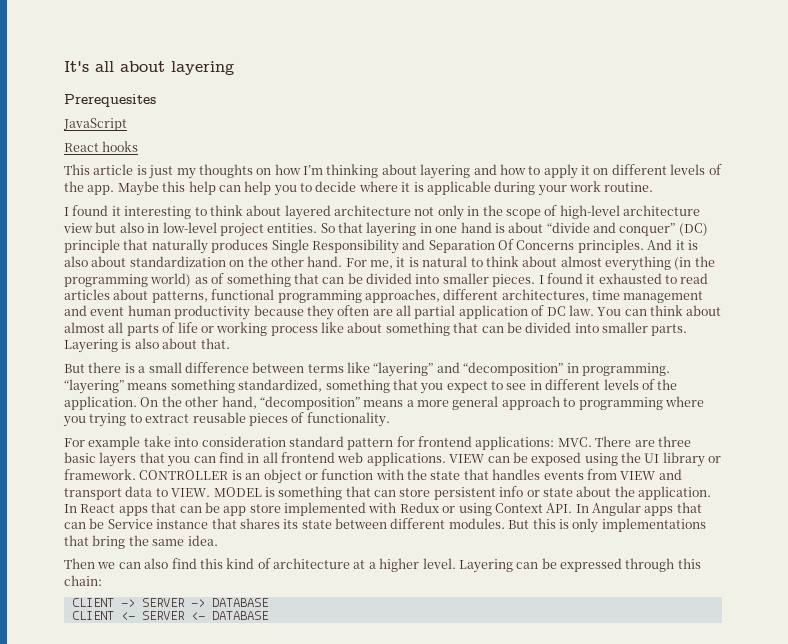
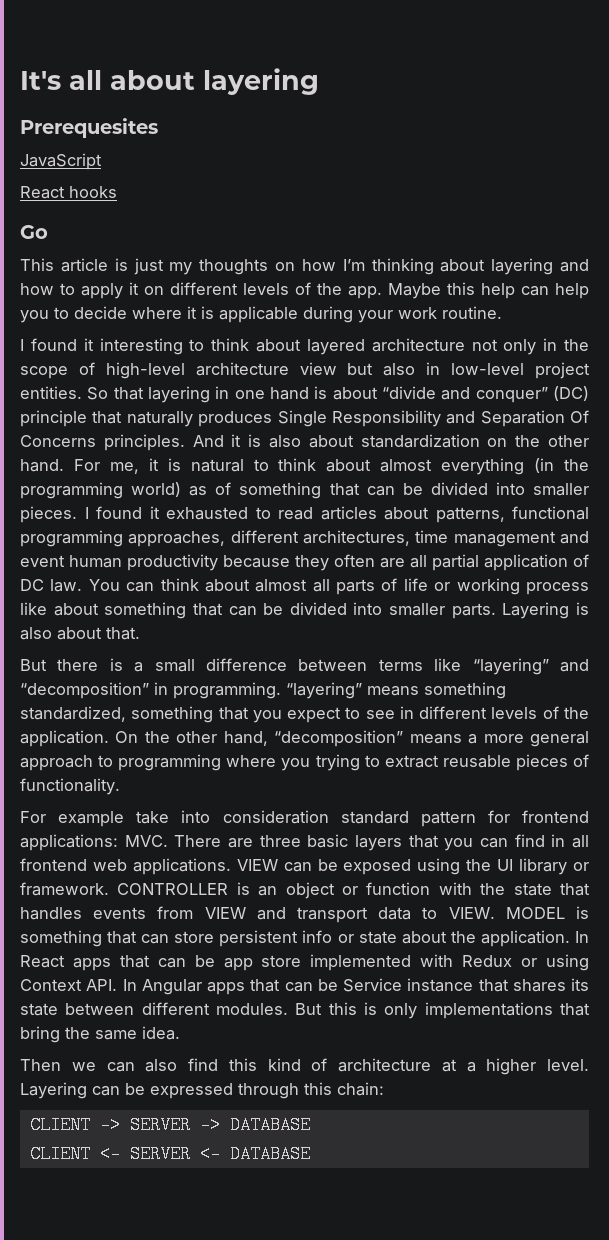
(139, 146) none -> [20,225,48,239] // Go

